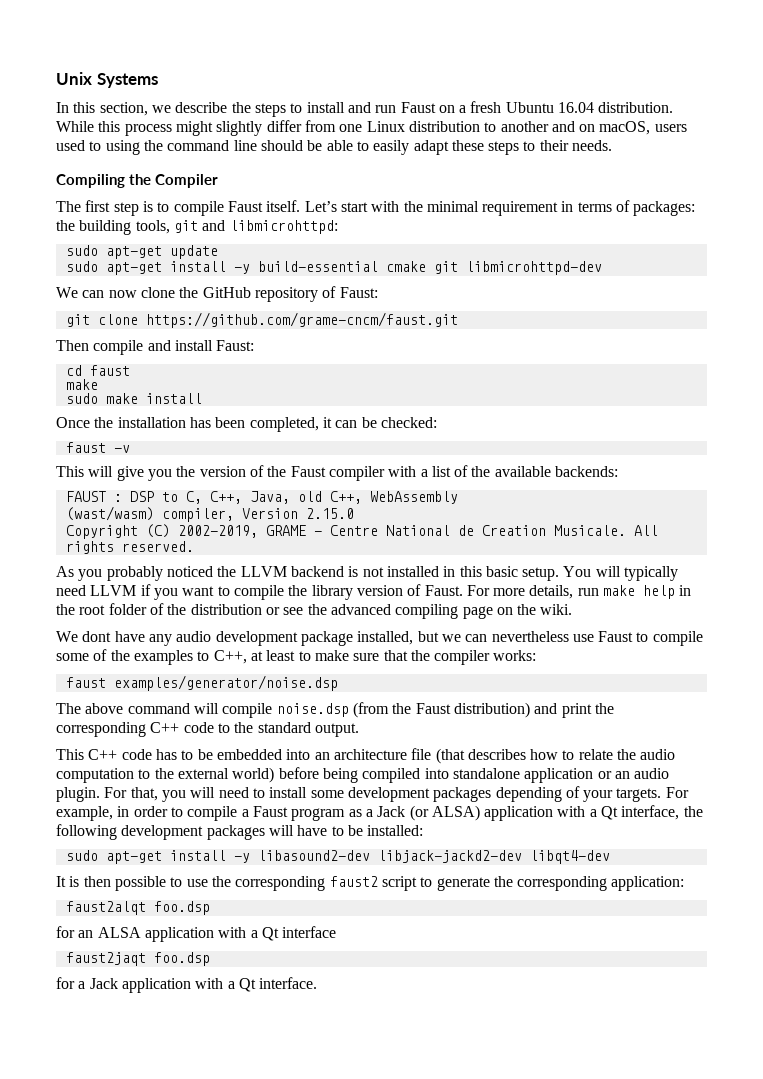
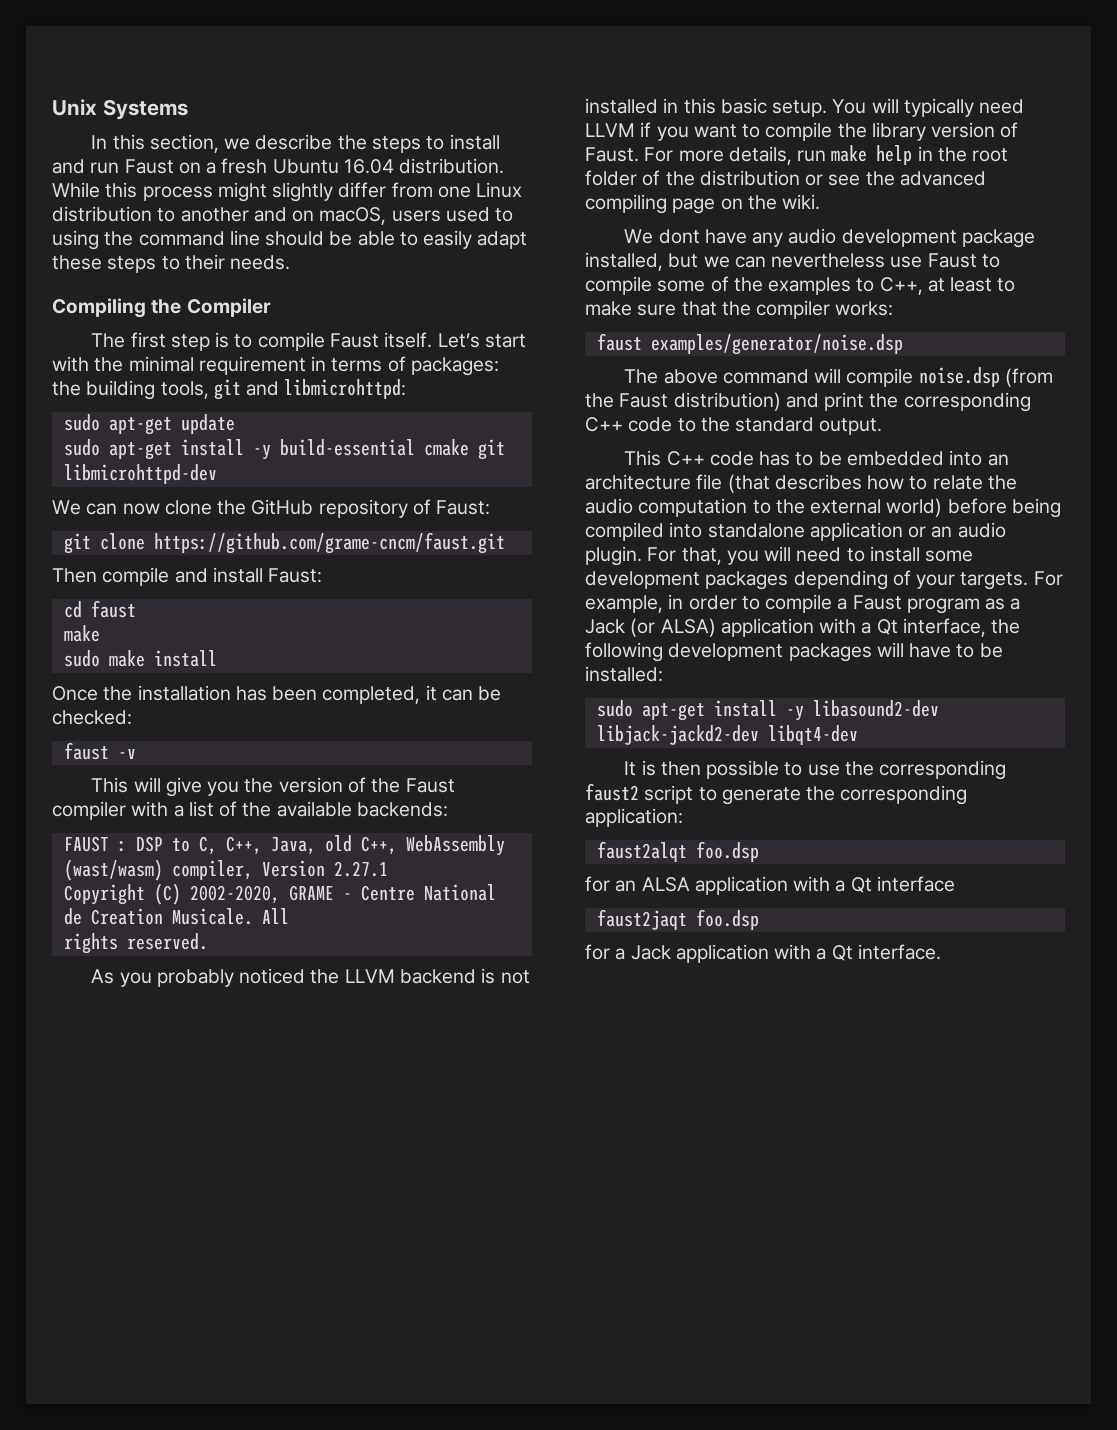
[305,508,354,519] 2.15.0 -> [333,861,388,877] 2.27.1
[177,525,258,538] 2002-2019, -> [189,885,280,904] 2002-2020,

